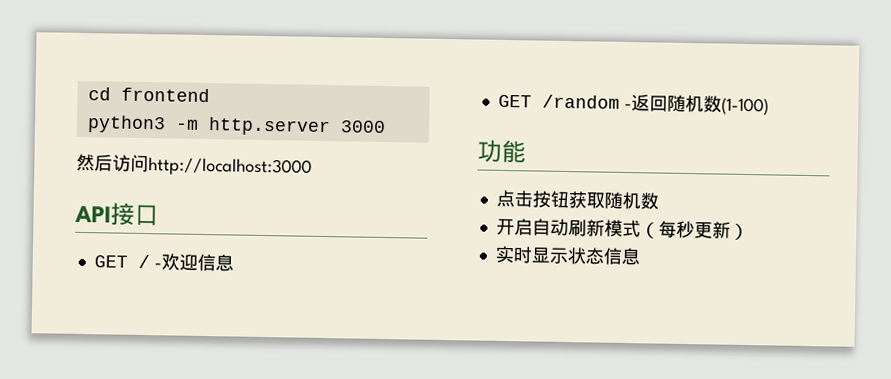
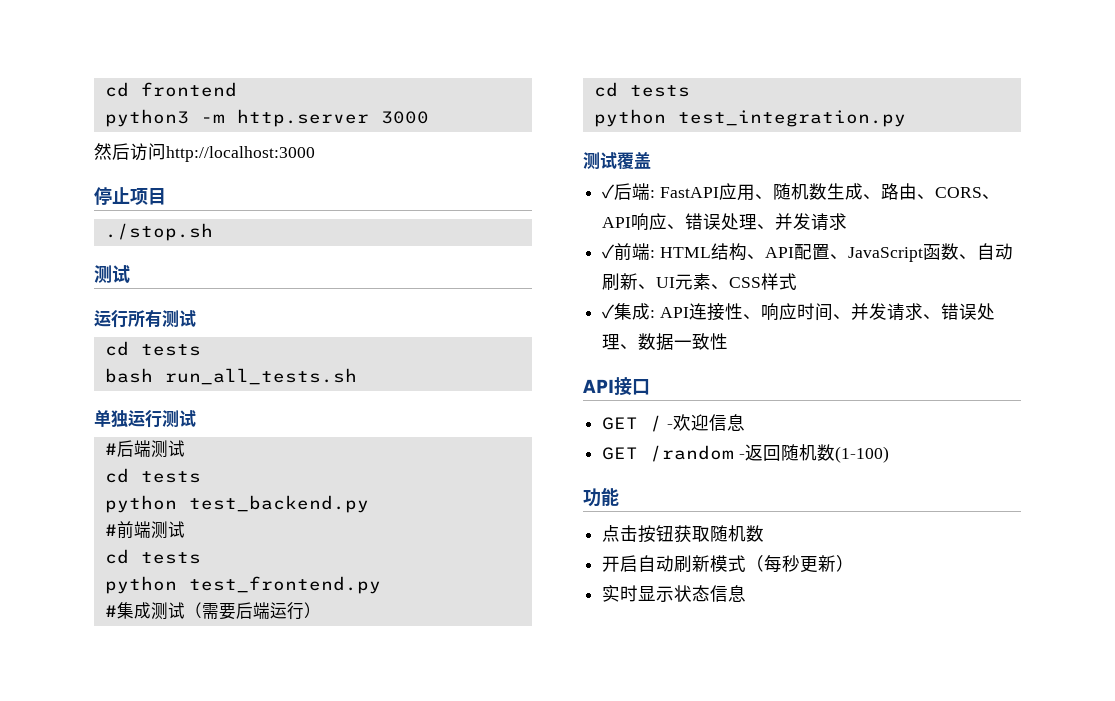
(312, 167) none -> [94,187,166,205] [104,223,213,241] [94,265,130,283] [94,310,196,328] [104,341,201,356] [104,368,357,385] [94,410,196,428] [104,440,185,458] [104,468,201,483] [104,495,369,513] [104,521,185,539] [104,549,201,564] [104,576,381,594] [104,602,321,620] [593,82,690,97] [593,109,906,127] [583,151,651,169] [602,183,1000,201] [602,213,848,231] [602,243,1013,262] [602,273,798,290] [602,303,995,321] [602,333,729,351] // 停止项目 // ./stop.sh // 测试 // 运行所有测试 // cd tests // bash run_all_tests.sh // 单独运行测试 // #后端测试 // cd tests // python test_backend.py // #前端测试 // cd tests // python test_frontend.py // #集成测试（需要后端运行） // cd tests // python test_integration.py // 测试覆盖 // ✓后端: FastAPI应用、随机数生成、路由、CORS、API响应、错误处理、并发请求 // ✓前端: HTML结构、API配置、JavaScript函数、自动刷新、UI元素、CSS样式 // ✓集成: API连接性、响应时间、并发请求、错误处理、数据一致性

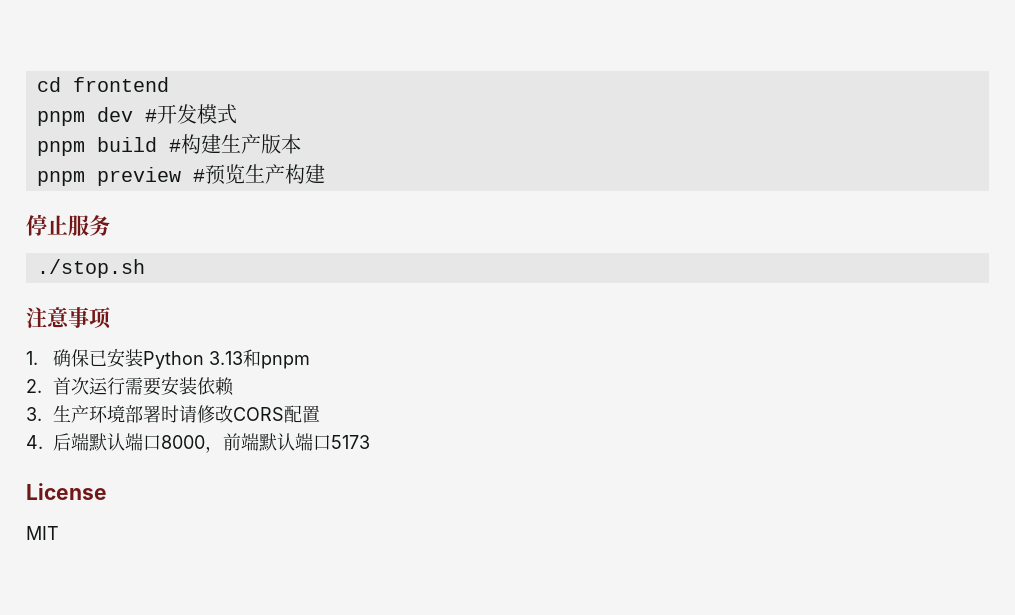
[104,109,429,127] [94,143,315,162] python3 -m http.server 3000 // 然后访问http://localhost:3000 -> [36,104,237,126] [36,134,301,156] [36,164,325,186] pnpm dev #开发模式 // pnpm build #构建生产版本 // pnpm preview #预览生产构建
[130,188,166,205] 项目 -> [68,215,110,236] 服务
[94,265,130,283] [94,310,196,328] [104,341,201,356] [104,368,357,385] [94,410,196,428] [104,440,185,458] [104,468,201,483] [104,495,369,513] [104,521,185,539] [104,549,201,564] [104,576,381,594] [104,602,321,620] [593,82,690,97] [593,109,906,127] [583,151,651,169] [602,183,1000,201] [602,213,848,231] [602,243,1013,262] [602,273,798,290] [602,303,995,321] [602,333,729,351] [583,377,650,396] [602,414,745,432] [602,444,889,463] [583,488,619,507] [602,525,765,543] [602,555,855,573] [602,585,747,602] 测试 // 运行所有测试 // cd tests // bash run_all_tests.sh // 单独运行测试 // #后端测试 // cd tests // python test_backend.py // #前端测试 // cd tests // python test_frontend.py // #集成测试（需要后端运行） // cd tests // python test_integration.py // 测试覆盖 // ✓后端: FastAPI应用、随机数生成、路由、CORS、API响应、错误处理、并发请求 // ✓前端: HTML结构、API配置、JavaScript函数、自动刷新、UI元素、CSS样式 // ✓集成: API连接性、响应时间、并发请求、错误处理、数据一致性 // API接口 // GET / -欢迎信息 // GET /random -返回随机数(1-100) // 功能 // 点击按钮获取随机数 // 开启自动刷新模式（每秒更新） // 实时显示状态信息 -> [26,307,111,329] [26,348,310,369] [26,376,234,396] [26,405,320,423] [26,433,370,453] [26,483,107,500] [26,526,59,540] 注意事项 // 1.确保已安装Python 3.13和pnpm // 2.首次运行需要安装依赖 // 3.生产环境部署时请修改CORS配置 // 4.后端默认端口8000，前端默认端口5173 // License // MIT

